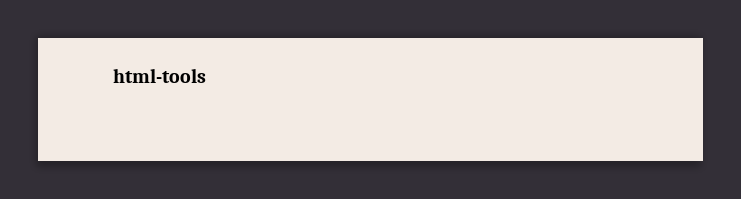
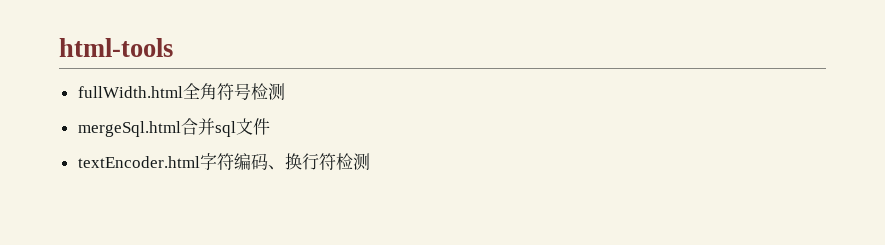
(206, 75) none -> [77,83,285,100] [77,118,270,137] [77,153,370,170] // fullWidth.html全角符号检测 // mergeSql.html合并sql文件 // textEncoder.html字符编码、换行符检测

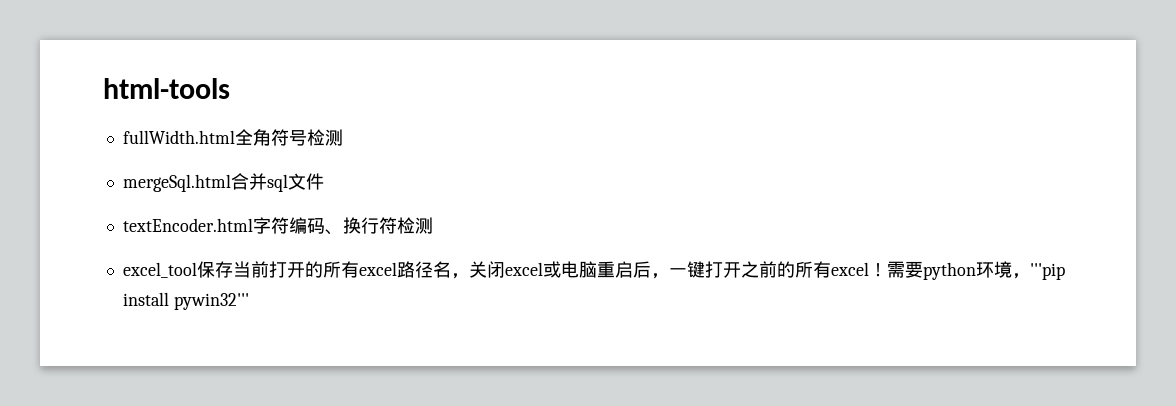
(370, 161) none -> [122,261,1065,280] [122,292,249,310] // excel_tool保存当前打开的所有excel路径名，关闭excel或电脑重启后，一键打开之前的所有excel！需要python环境，'''pip install pywin32'''

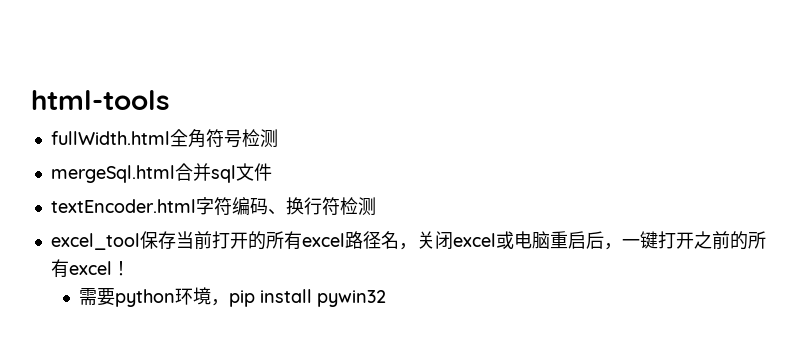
(887, 270) none -> (130, 268) //
[1029,263,1065,280] [122,292,249,310] '''pip install pywin32''' -> [228,289,386,307] pip install pywin32

